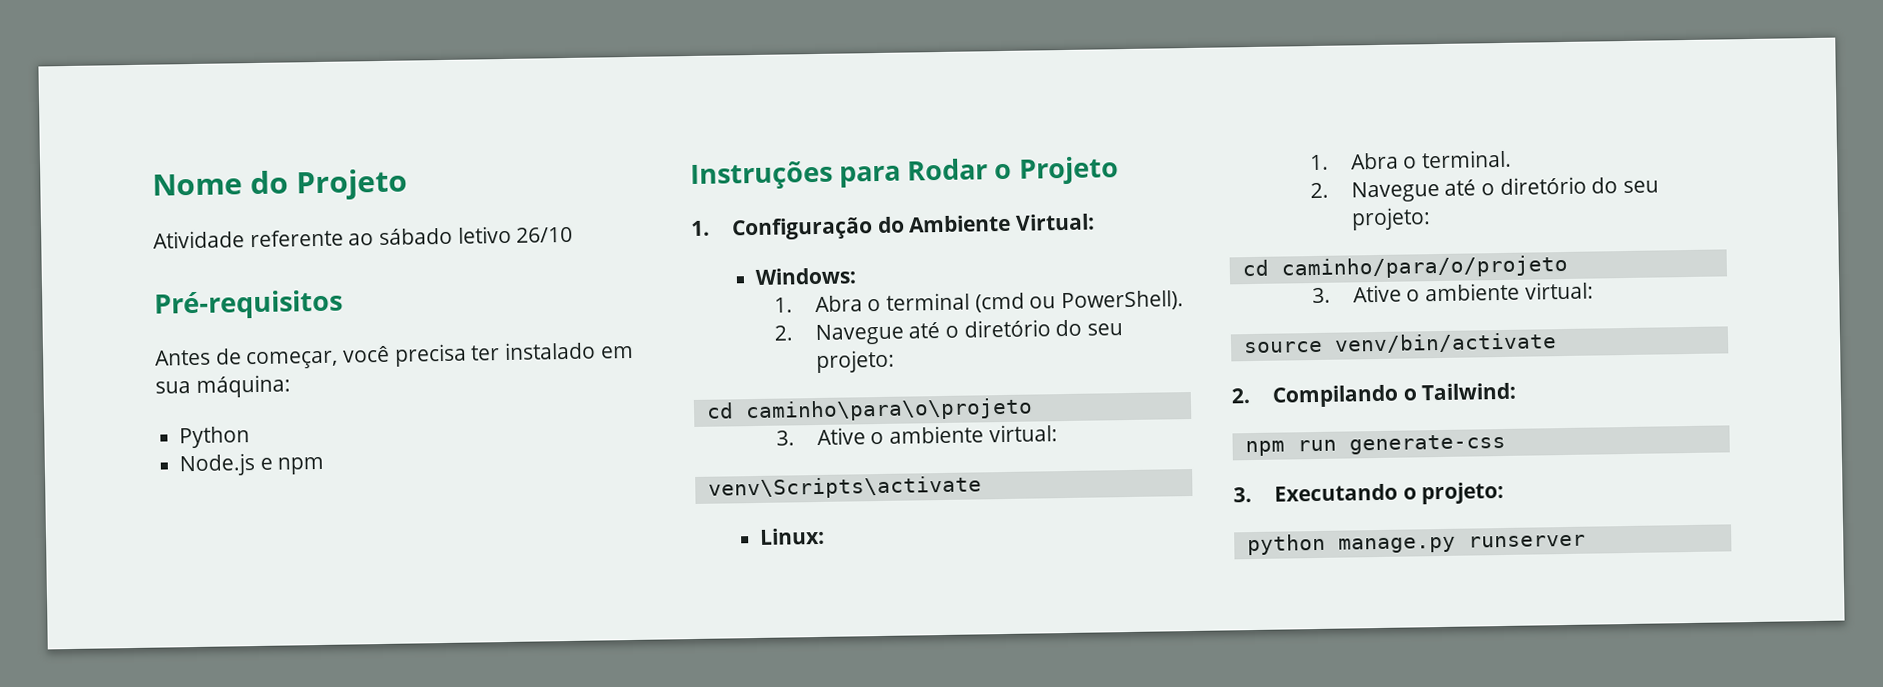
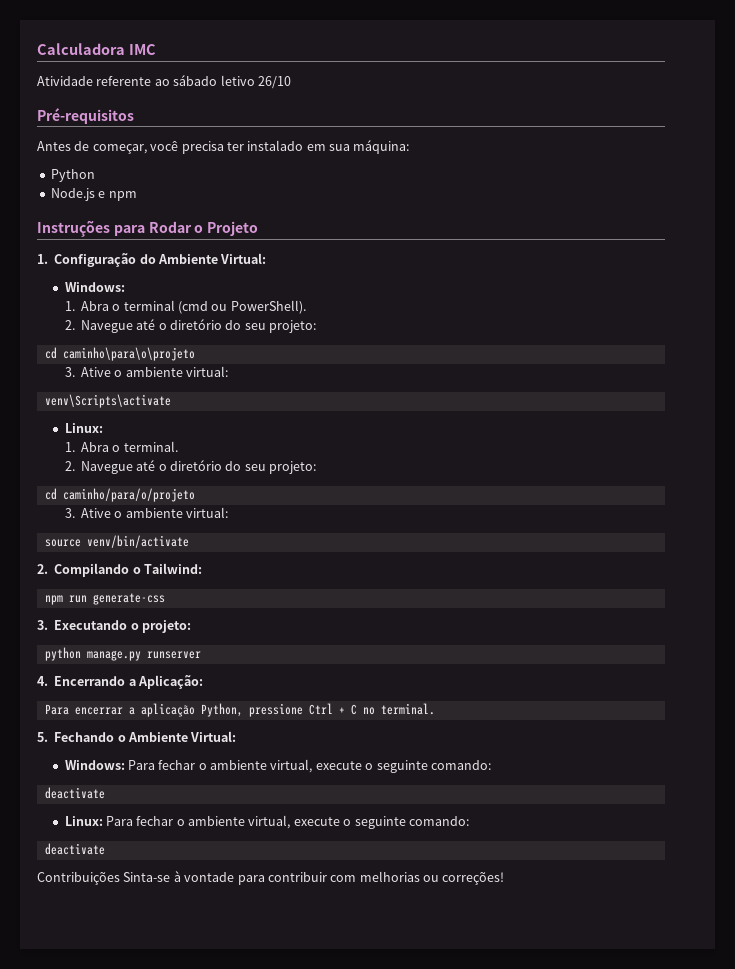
[152,168,408,201] Nome do Projeto -> [37,43,156,55] Calculadora IMC
(1586, 541) none -> [37,675,203,689] [44,703,435,717] [37,731,237,742] [64,759,491,773] [44,787,105,799] [64,815,469,829] [44,843,105,855] [37,871,505,885] // 4. Encerrando a Aplicação: // Para encerrar a aplicação Python, pressione Ctrl + C no terminal. // 5. Fechando o Ambiente Virtual: // Windows: Para fechar o ambiente virtual, execute o seguinte comando: // deactivate // Linux: Para fechar o ambiente virtual, execute o seguinte comando: // deactivate // Contribuições Sinta-se à vontade para contribuir com melhorias ou correções!

